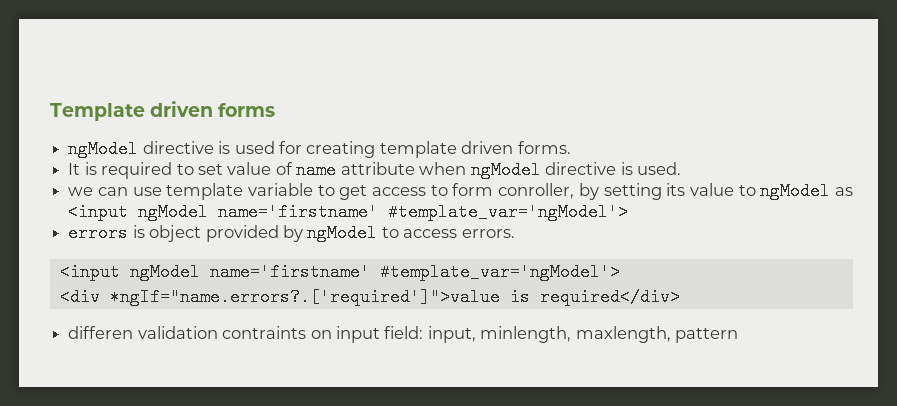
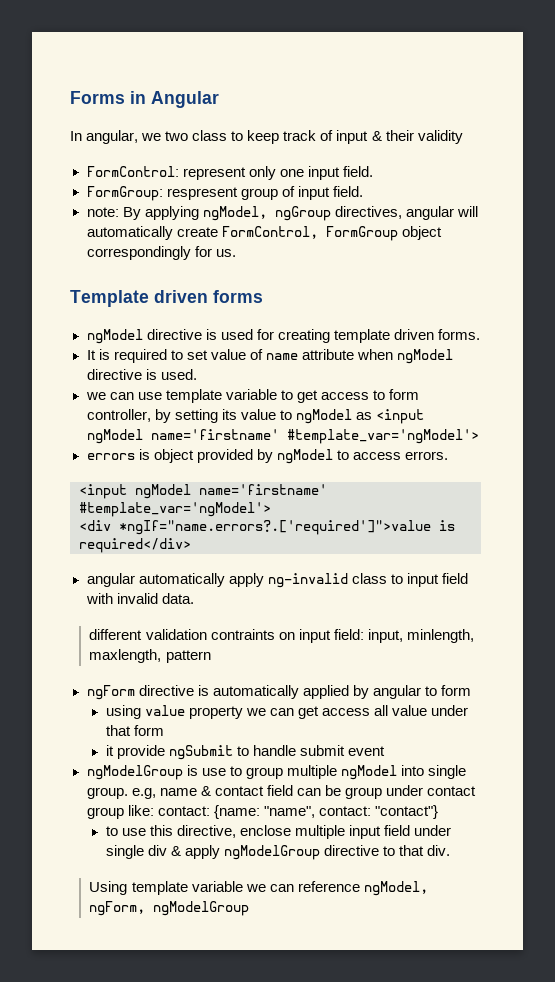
(50, 112) none -> [70,91,219,108] [70,130,463,144] [86,166,373,180] [86,186,363,201] [86,206,478,221] [86,226,442,241] [86,246,236,260] Forms in Angular // In angular, we two class to keep track of input & their validity // FormControl: represent only one input field. // FormGroup: respresent group of input field. // note: By applying ngModel, ngGroup directives, angular will automatically create FormControl, FormGroup object correspondingly for us. //
[498,183,575,199] conroller, -> [86,409,151,422] controller,
[68,326,134,339] differen -> [86,573,468,588] [85,593,194,604] [89,629,143,640] angular automatically apply ng-invalid class to input field with invalid data. // different
(739, 335) none -> [86,685,471,700] [105,705,469,719] [105,725,165,736] [105,745,386,760] [86,765,466,780] [86,785,477,799] [86,805,438,819] [105,825,452,839] [105,845,451,860] [89,881,428,896] [89,901,250,916] // ngForm directive is automatically applied by angular to form // using value property we can get access all value under that form // it provide ngSubmit to handle submit event // ngModelGroup is use to group multiple ngModel into single group. e.g, name & contact field can be group under contact group like: contact: {name: "name", contact: "contact"} // to use this directive, enclose multiple input field under single div & apply ngModelGroup directive to that div. // Using template variable we can reference ngModel, ngForm, ngModelGroup

